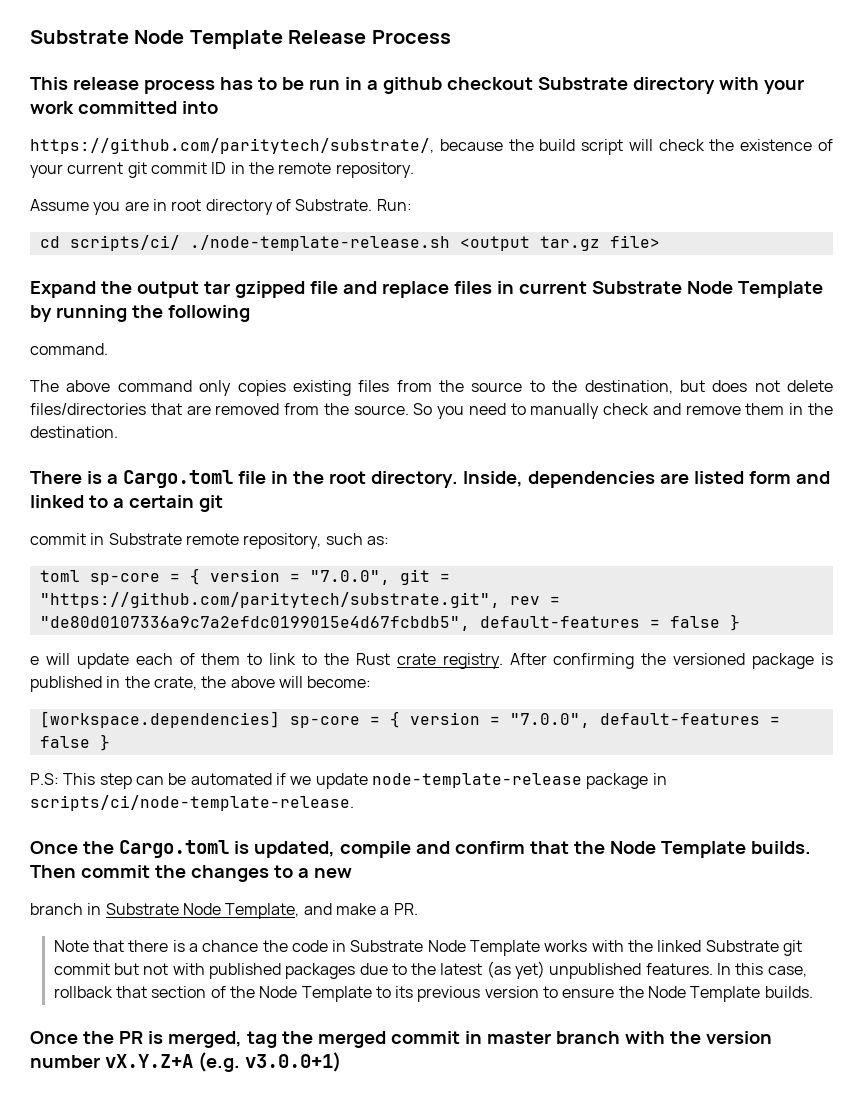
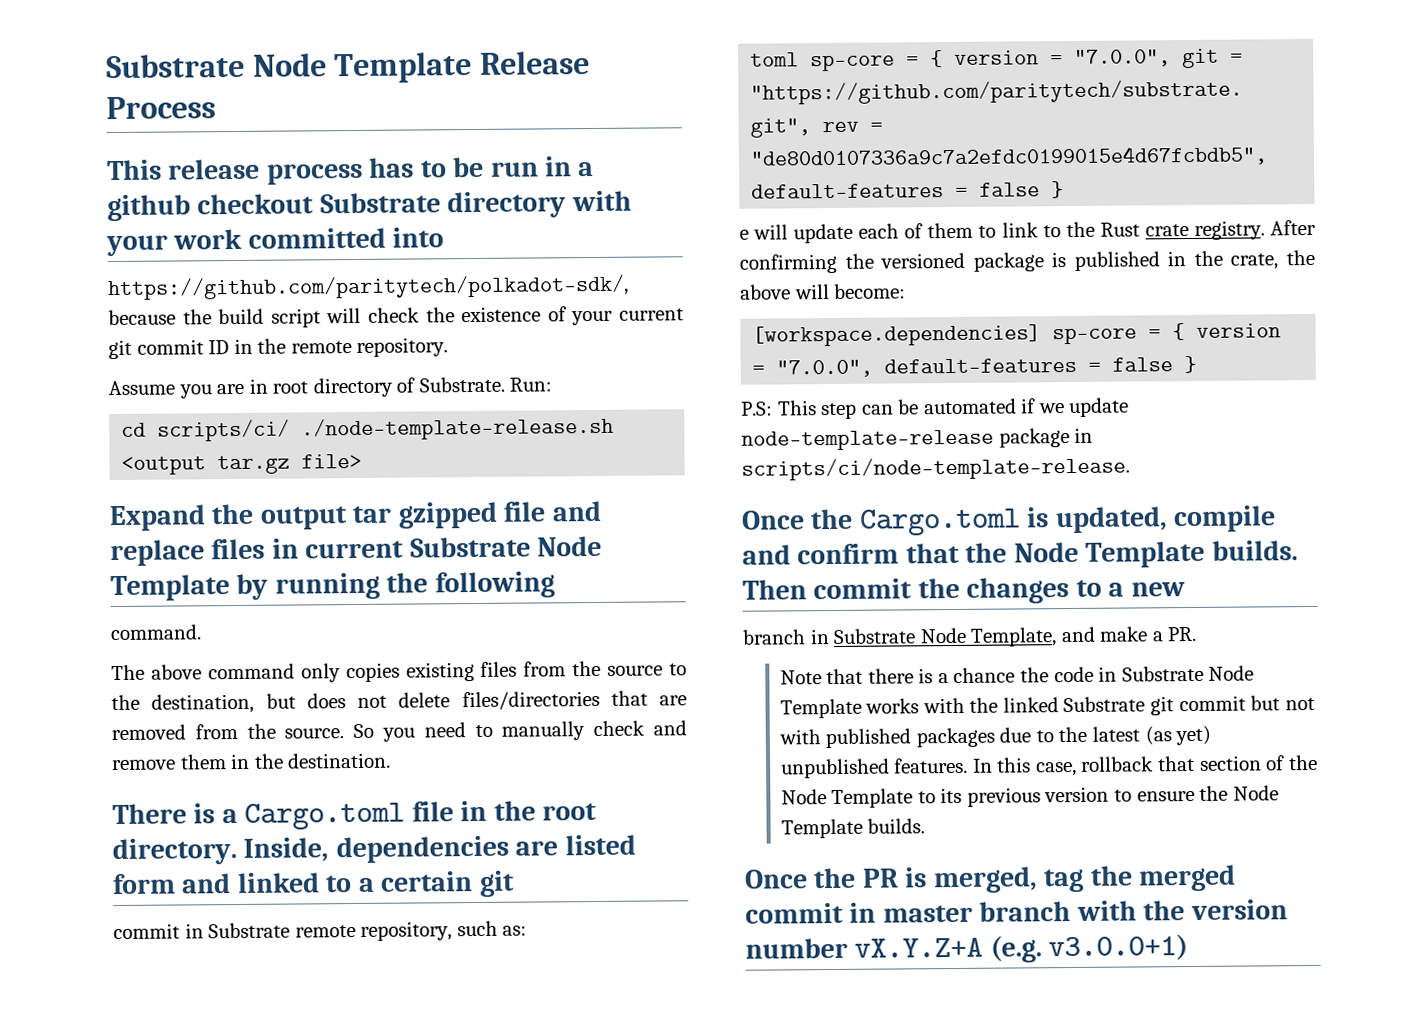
[30,138,434,154] https://github.com/paritytech/substrate/, -> [107,274,629,301] https://github.com/paritytech/polkadot-sdk/,

